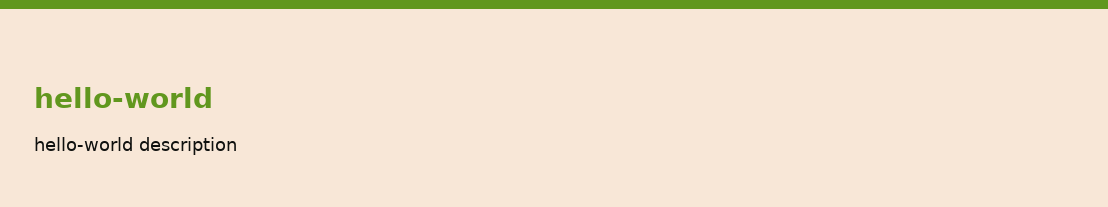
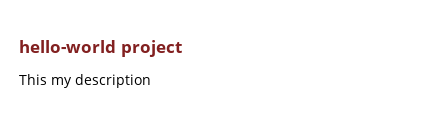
[34,87,213,108] [34,137,133,151] hello-world // hello-world -> [19,40,182,57] [19,74,72,88] hello-world project // This my

